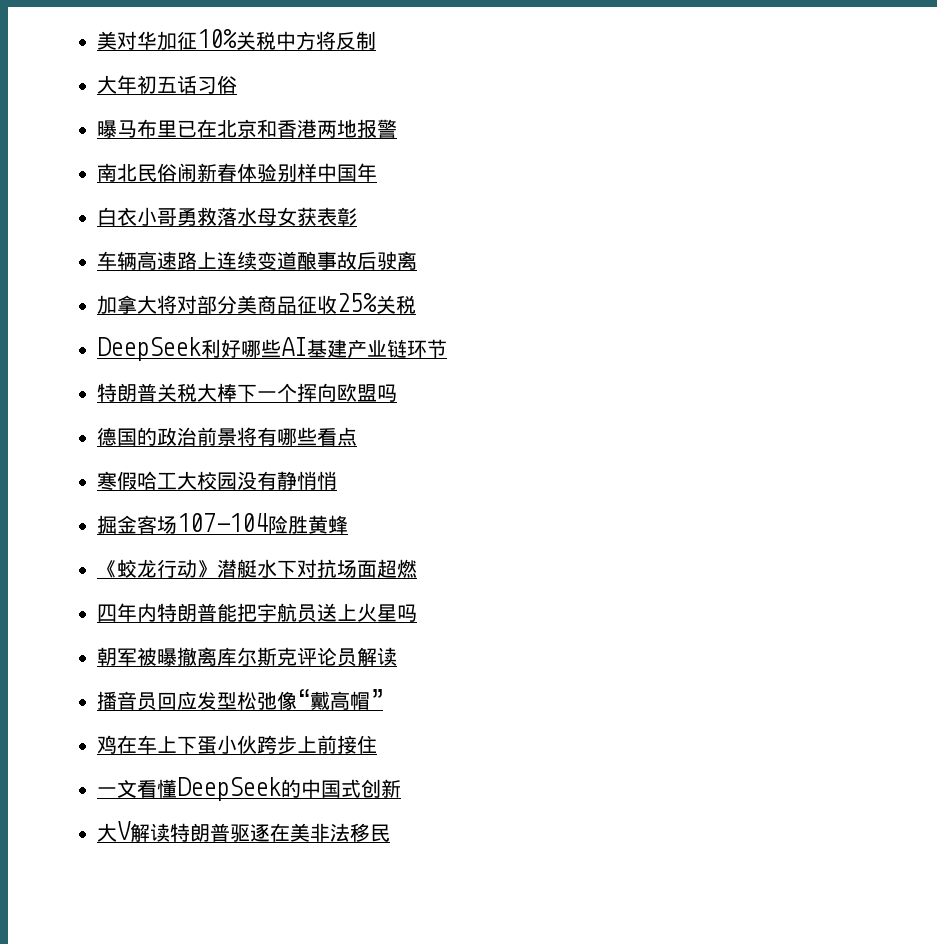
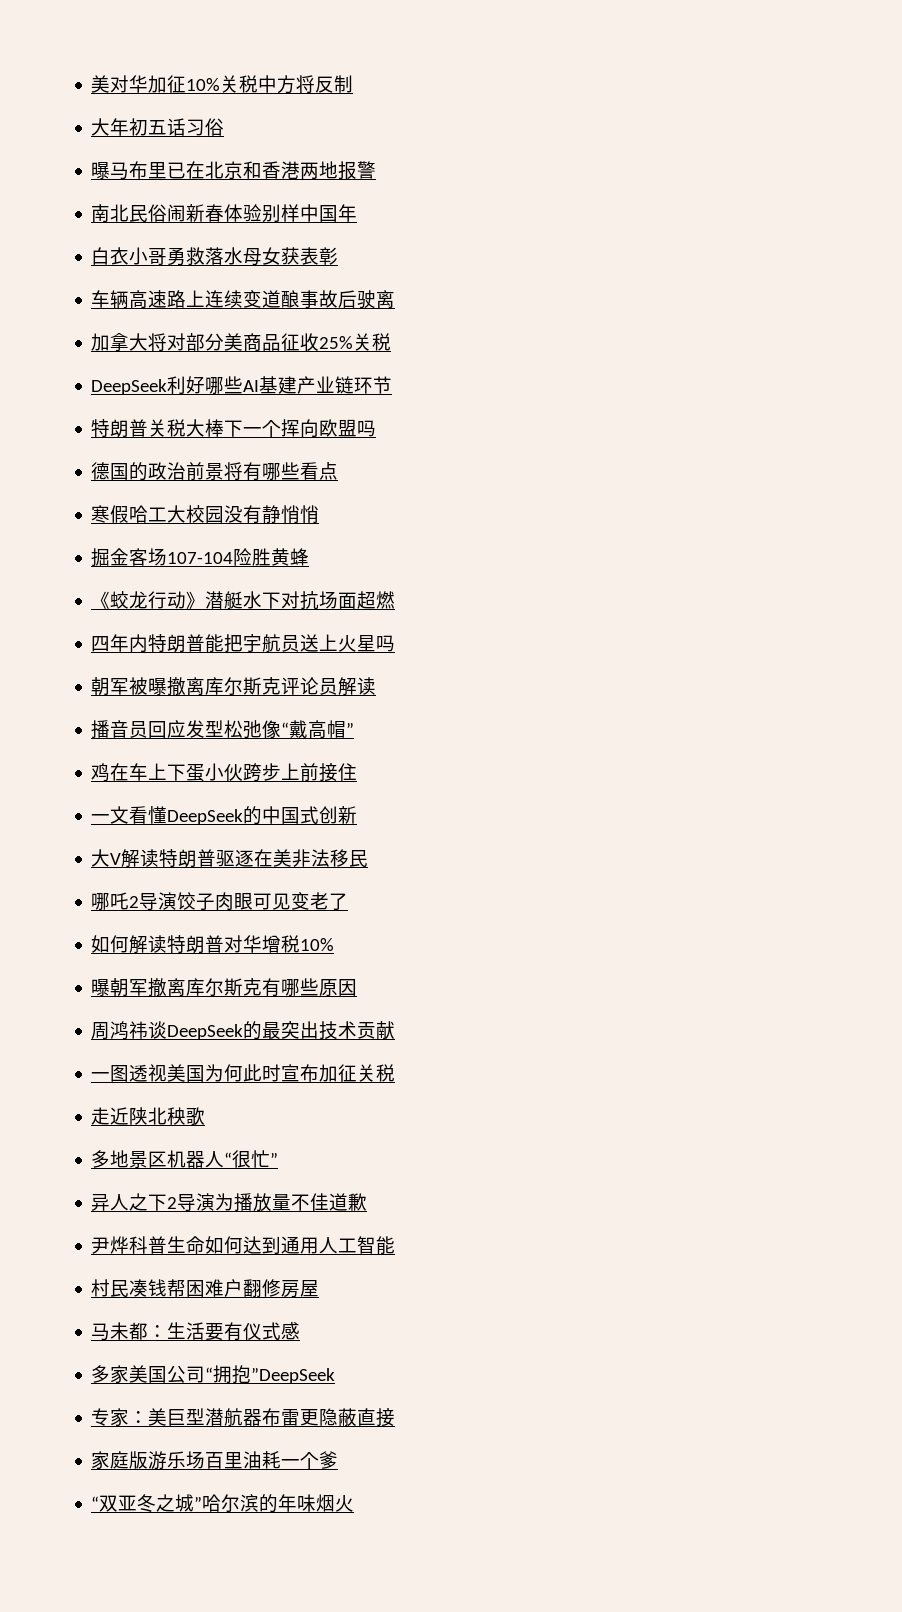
(390, 833) none -> [91,892,349,911] [91,935,335,954] [91,978,358,997] [91,1021,396,1040] [91,1064,396,1082] [91,1107,206,1126] [91,1150,279,1168] [91,1193,368,1212] [91,1236,396,1255] [91,1279,320,1298] [91,1322,301,1341] [91,1365,336,1384] [91,1408,396,1427] [91,1451,339,1470] [91,1494,355,1513] // 哪吒2导演饺子肉眼可见变老了 // 如何解读特朗普对华增税10% // 曝朝军撤离库尔斯克有哪些原因 // 周鸿祎谈DeepSeek的最突出技术贡献 // 一图透视美国为何此时宣布加征关税 // 走近陕北秧歌 // 多地景区机器人“很忙” // 异人之下2导演为播放量不佳道歉 // 尹烨科普生命如何达到通用人工智能 // 村民凑钱帮困难户翻修房屋 // 马未都：生活要有仪式感 // 多家美国公司“拥抱”DeepSeek // 专家：美巨型潜航器布雷更隐蔽直接 // 家庭版游乐场百里油耗一个爹 // “双亚冬之城”哈尔滨的年味烟火

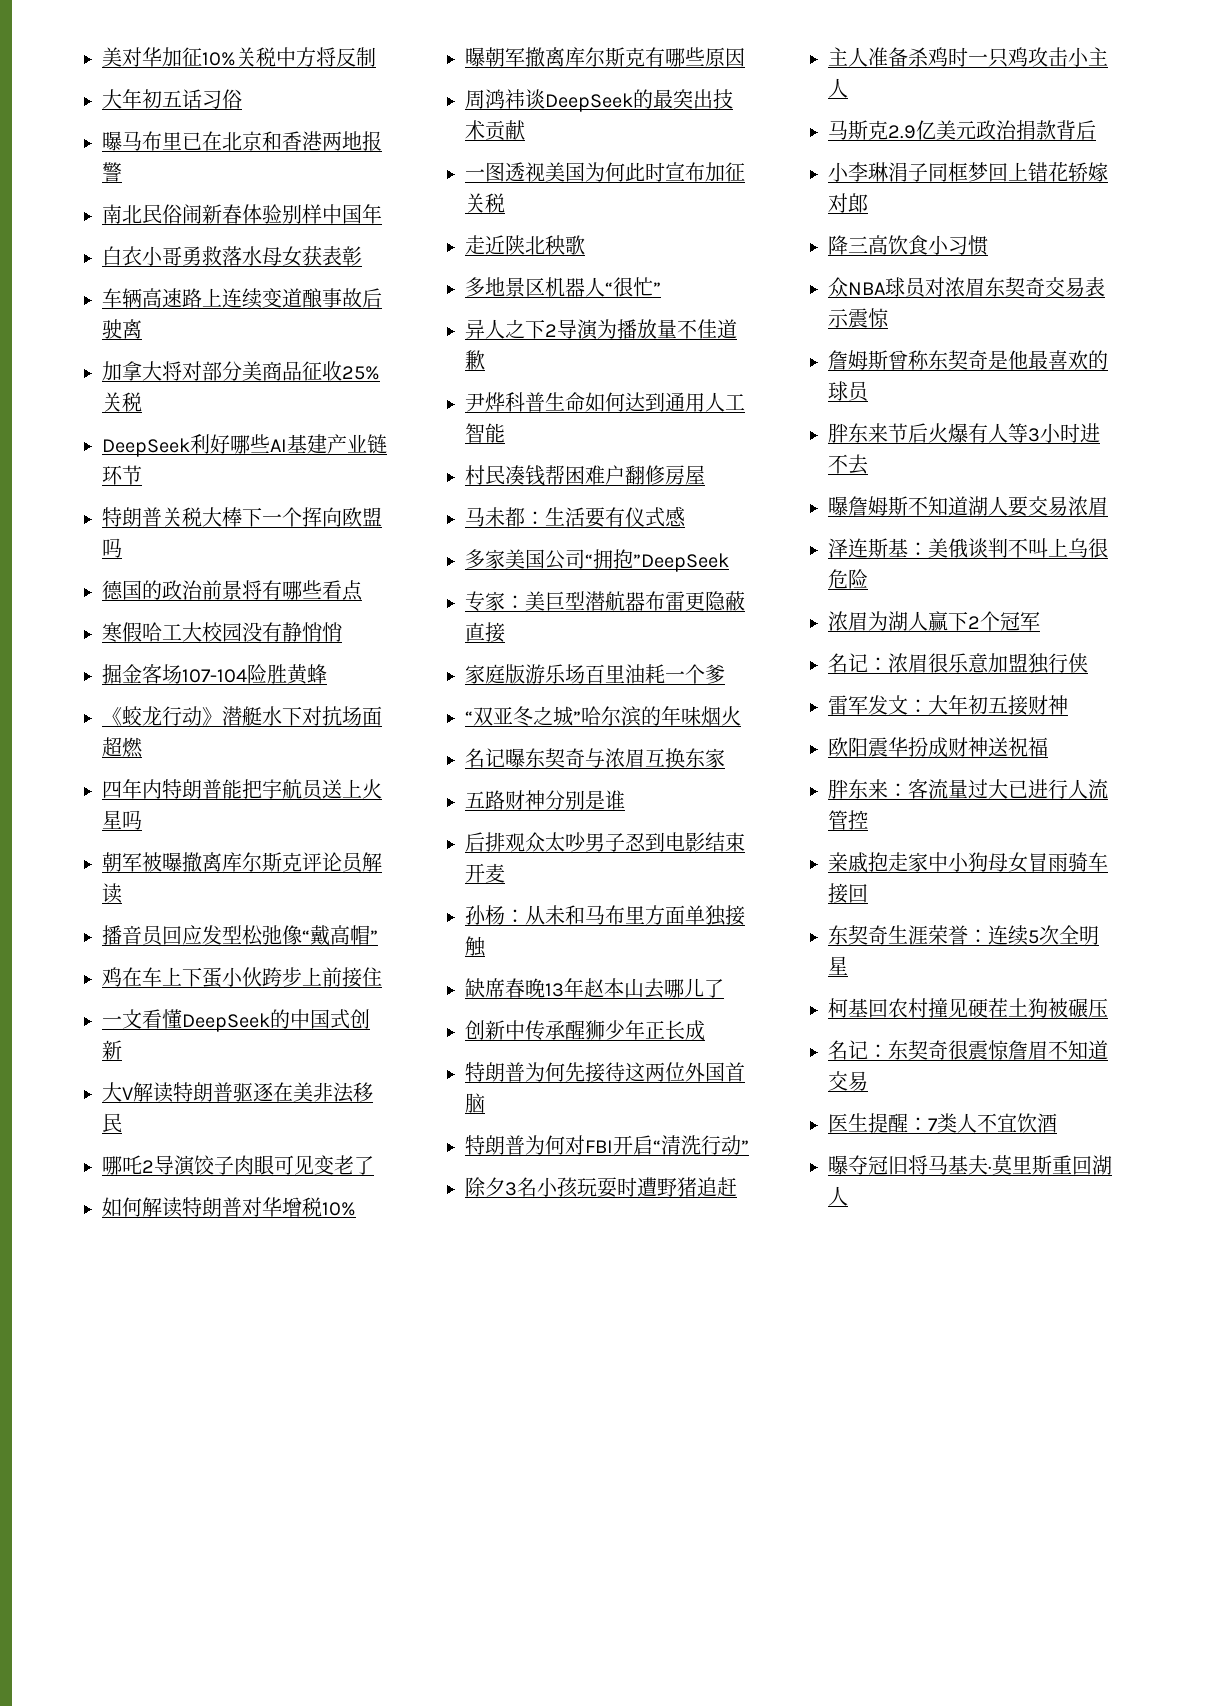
(355, 1503) none -> [465,748,725,768] [465,790,625,810] [465,832,745,852] [465,863,505,883] [465,905,745,926] [465,936,486,957] [465,978,724,999] [465,1020,705,1041] [465,1062,745,1083] [465,1093,485,1113] [465,1135,749,1155] [465,1177,737,1198] [828,47,1108,68] [828,78,848,98] [828,120,1096,140] [828,162,1108,182] [828,193,868,213] [828,235,988,256] [828,277,1105,298] [828,308,889,328] [828,350,1108,370] [828,381,870,402] [828,423,1100,443] [828,454,868,475] [828,496,1108,517] [828,538,1108,558] [828,569,868,589] [828,611,1040,631] [828,653,1088,674] [828,695,1068,716] [828,737,1048,758] [828,779,1108,799] [828,810,868,830] [828,852,1108,873] [828,883,868,904] [828,925,1099,946] [828,956,848,975] [828,998,1108,1018] [828,1040,1108,1060] [828,1071,868,1091] [828,1113,1057,1133] [828,1155,1112,1175] [828,1186,848,1206] // 名记曝东契奇与浓眉互换东家 // 五路财神分别是谁 // 后排观众太吵男子忍到电影结束开麦 // 孙杨：从未和马布里方面单独接触 // 缺席春晚13年赵本山去哪儿了 // 创新中传承醒狮少年正长成 // 特朗普为何先接待这两位外国首脑 // 特朗普为何对FBI开启“清洗行动” // 除夕3名小孩玩耍时遭野猪追赶 // 主人准备杀鸡时一只鸡攻击小主人 // 马斯克2.9亿美元政治捐款背后 // 小李琳涓子同框梦回上错花轿嫁对郎 // 降三高饮食小习惯 // 众NBA球员对浓眉东契奇交易表示震惊 // 詹姆斯曾称东契奇是他最喜欢的球员 // 胖东来节后火爆有人等3小时进不去 // 曝詹姆斯不知道湖人要交易浓眉 // 泽连斯基：美俄谈判不叫上乌很危险 // 浓眉为湖人赢下2个冠军 // 名记：浓眉很乐意加盟独行侠 // 雷军发文：大年初五接财神 // 欧阳震华扮成财神送祝福 // 胖东来：客流量过大已进行人流管控 // 亲戚抱走家中小狗母女冒雨骑车接回 // 东契奇生涯荣誉：连续5次全明星 // 柯基回农村撞见硬茬土狗被碾压 // 名记：东契奇很震惊詹眉不知道交易 // 医生提醒：7类人不宜饮酒 // 曝夺冠旧将马基夫·莫里斯重回湖人

